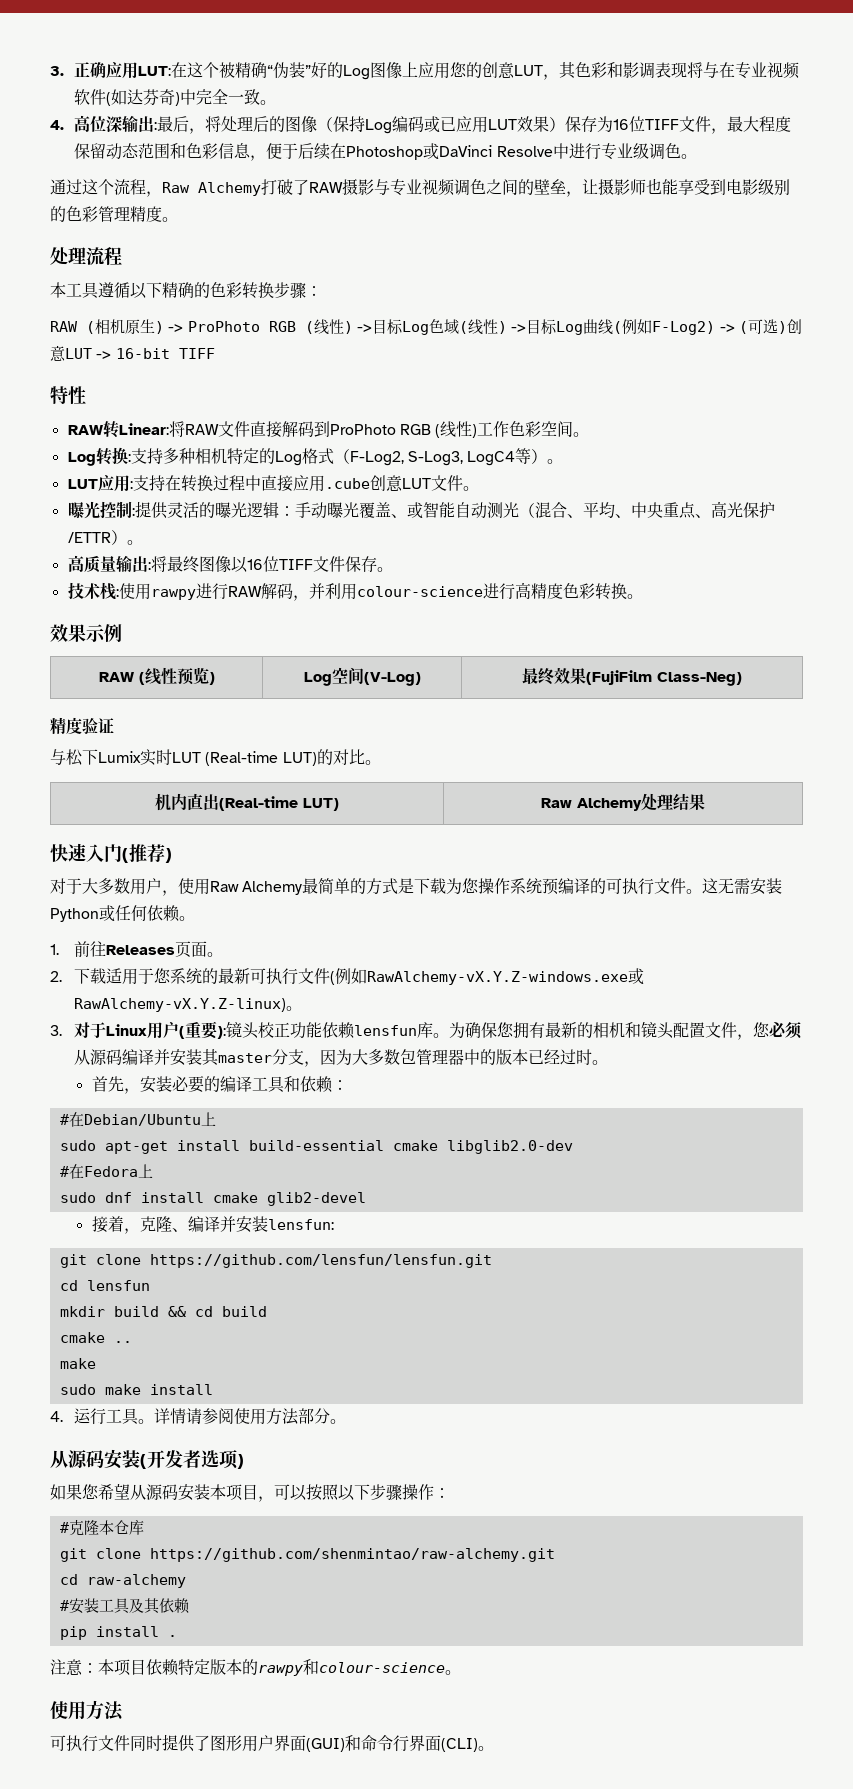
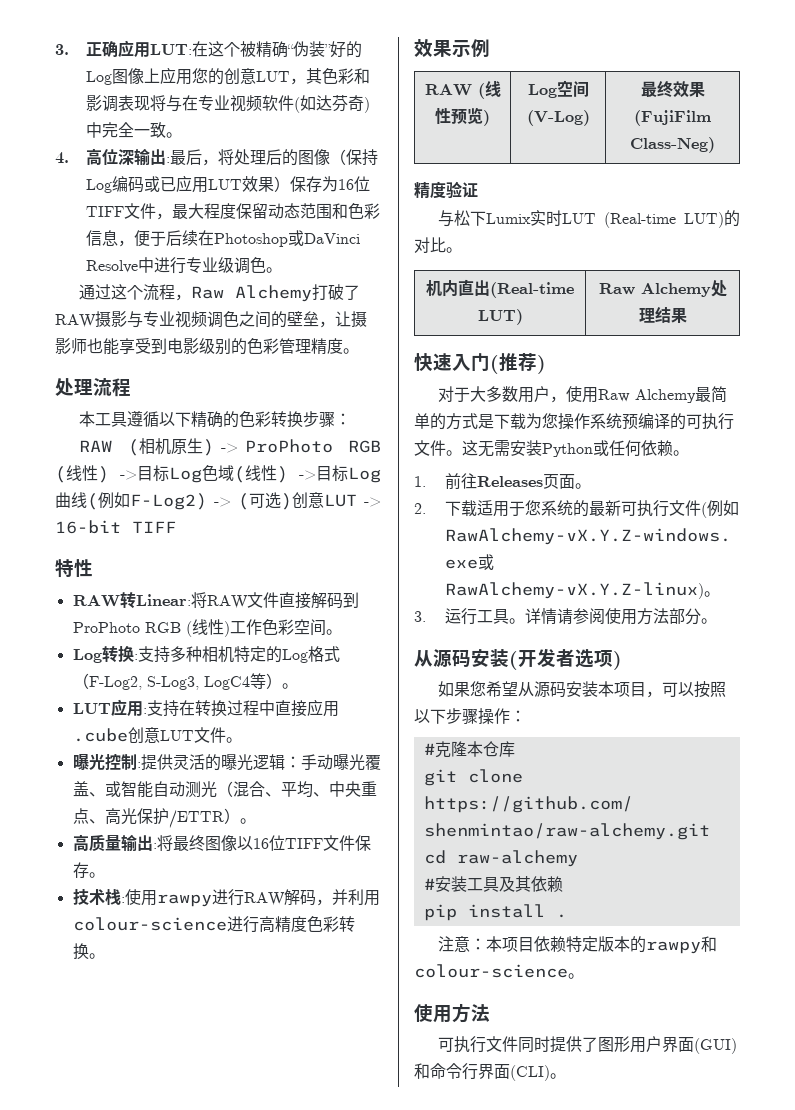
[74,1021,803,1040] [74,1049,609,1067] [91,1076,348,1094] [59,1112,216,1127] [59,1140,573,1154] [59,1164,153,1179] [59,1192,366,1206] [91,1216,334,1234] [59,1254,492,1268] [59,1280,150,1291] [59,1306,267,1317] [59,1332,132,1343] [59,1358,96,1369] [59,1384,213,1395] [50,1411,63,1422] 对于Linux用户(重要):镜头校正功能依赖lensfun库。为确保您拥有最新的相机和镜头配置文件，您必须从源码编译并安装其master分支，因为大多数包管理器中的版本已经过时。 // 首先，安装必要的编译工具和依赖： // #在Debian/Ubuntu上 // sudo apt-get install build-essential cmake libglib2.0-dev // #在Fedora上 // sudo dnf install cmake glib2-devel // 接着，克隆、编译并安装lensfun: // git clone https://github.com/lensfun/lensfun.git // cd lensfun // mkdir build && cd build // cmake .. // make // sudo make install // 4. -> (426, 616) none

